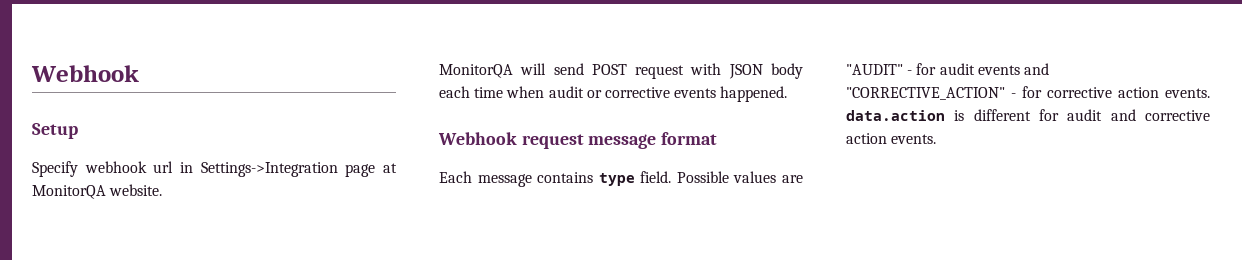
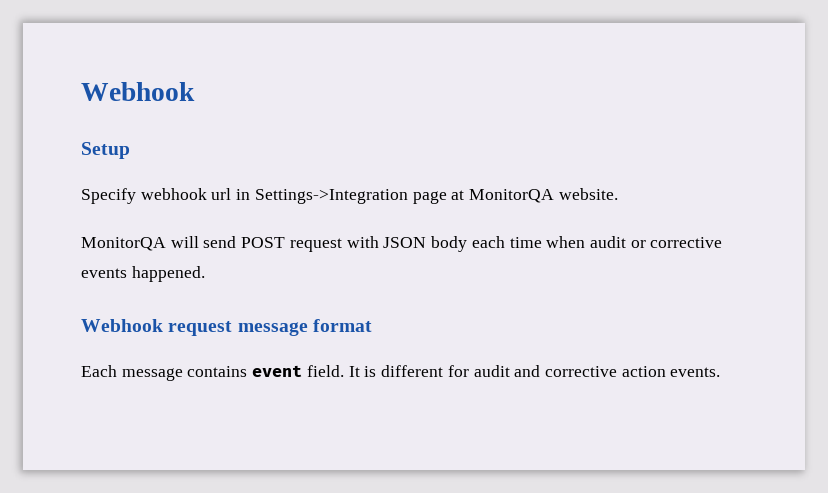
[598,171,803,186] [846,63,1049,75] [846,86,1210,100] [846,110,945,121] type field. Possible values are "AUDIT" - for audit events and "CORRECTIVE_ACTION" - for corrective action events. data.action -> [252,365,360,377] event field. It

